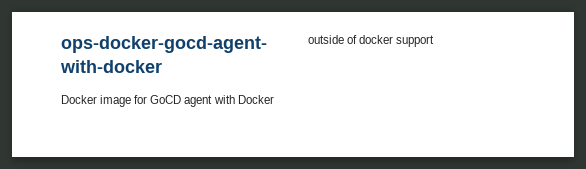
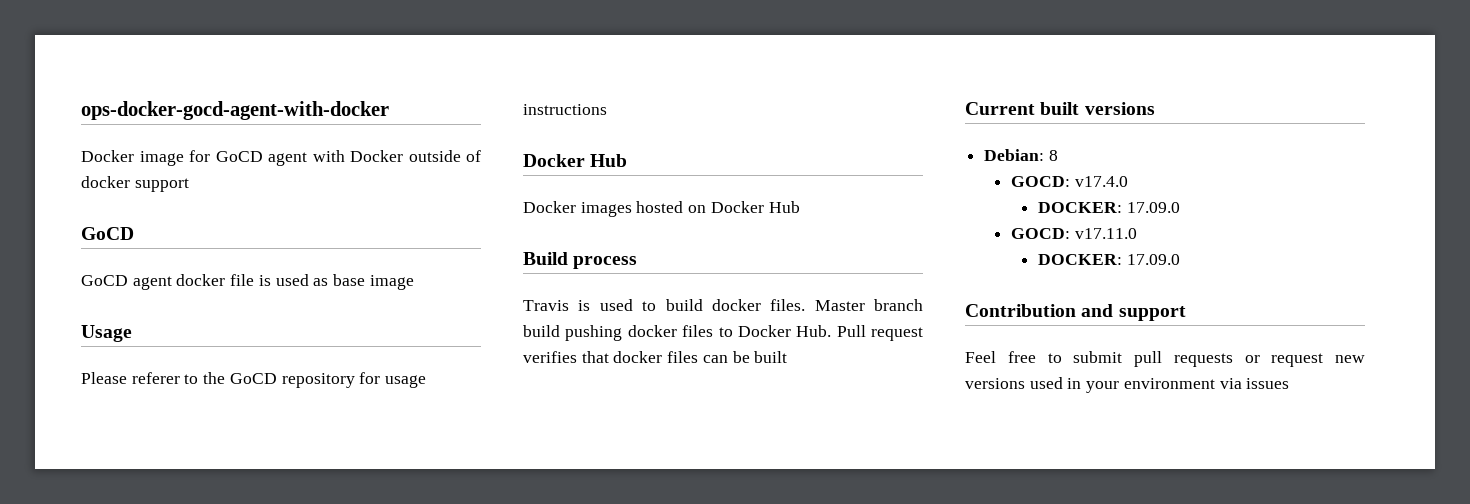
(435, 41) none -> [81,227,134,240] [81,274,414,290] [81,325,132,342] [81,372,427,388] [523,104,607,115] [523,154,628,167] [523,201,800,217] [523,252,638,269] [523,299,923,311] [523,325,923,341] [523,351,788,363] [965,102,1155,115] [984,149,1058,161] [1011,176,1128,187] [1038,202,1180,213] [1011,228,1137,239] [1038,254,1180,265] [965,304,1186,321] [965,351,1365,367] [965,377,1290,393] // GoCD // GoCD agent docker file is used as base image // Usage // Please referer to the GoCD repository for usage instructions // Docker Hub // Docker images hosted on Docker Hub // Build process // Travis is used to build docker files. Master branch build pushing docker files to Docker Hub. Pull request verifies that docker files can be built // Current built versions // Debian: 8 // GOCD: v17.4.0 // DOCKER: 17.09.0 // GOCD: v17.11.0 // DOCKER: 17.09.0 // Contribution and support // Feel free to submit pull requests or request new versions used in your environment via issues

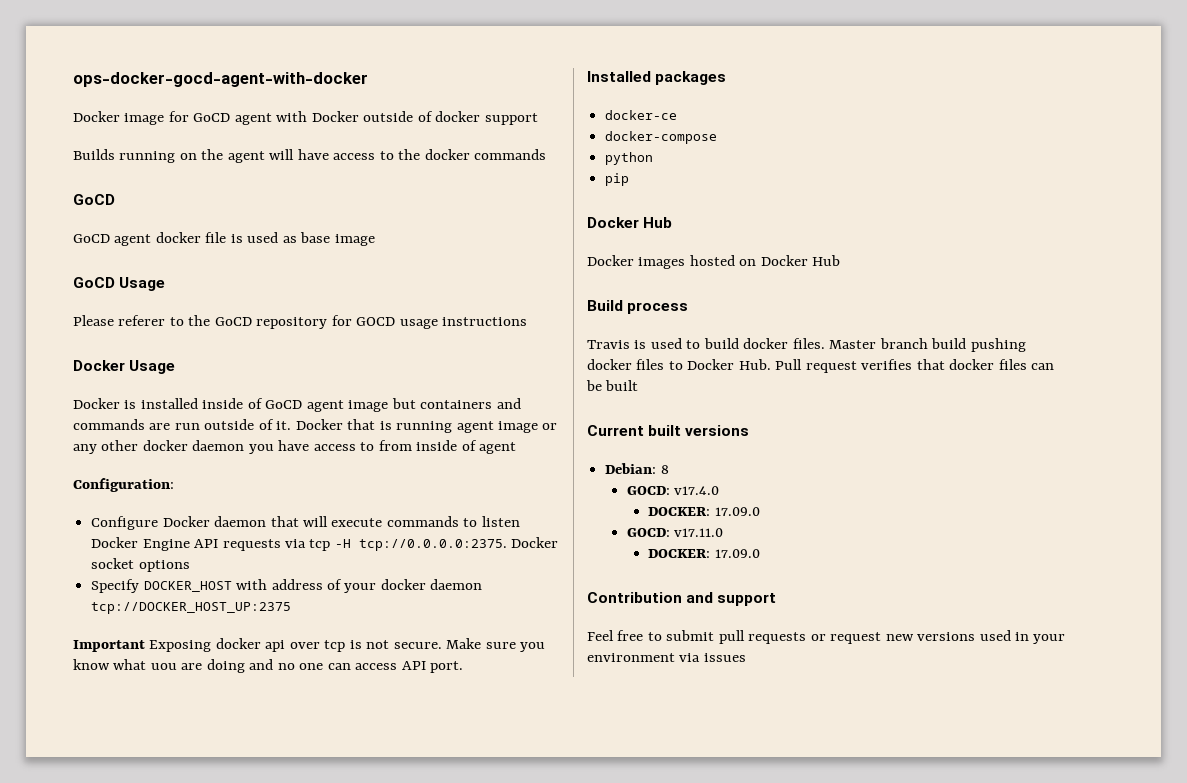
(189, 185) none -> [73,149,547,163] // Builds running on the agent will have access to the docker commands
(414, 282) none -> [73,277,115,288] GoCD
(381, 378) none -> [356,317,396,326] GOCD
(607, 109) none -> [73,360,176,374] [73,398,521,412] [73,419,558,433] [73,440,517,454] [73,478,174,492] [91,516,520,530] [91,537,559,551] [91,558,190,572] [91,579,483,593] [91,602,292,614] [73,638,546,652] [73,659,464,673] [587,71,727,85] [605,110,678,120] [605,131,718,144] [605,152,654,165] [605,173,630,186] // Docker Usage // Docker is installed inside of GoCD agent image but containers and commands are run outside of it. Docker that is running agent image or any other docker daemon you have access to from inside of agent // Configuration: // Configure Docker daemon that will execute commands to listen Docker Engine API requests via tcp -H tcp://0.0.0.0:2375. Docker socket options // Specify DOCKER_HOST with address of your docker daemon tcp://DOCKER_HOST_UP:2375 // Important Exposing docker api over tcp is not secure. Make sure you know what uou are doing and no one can access API port. // Installed packages // docker-ce // docker-compose // python // pip

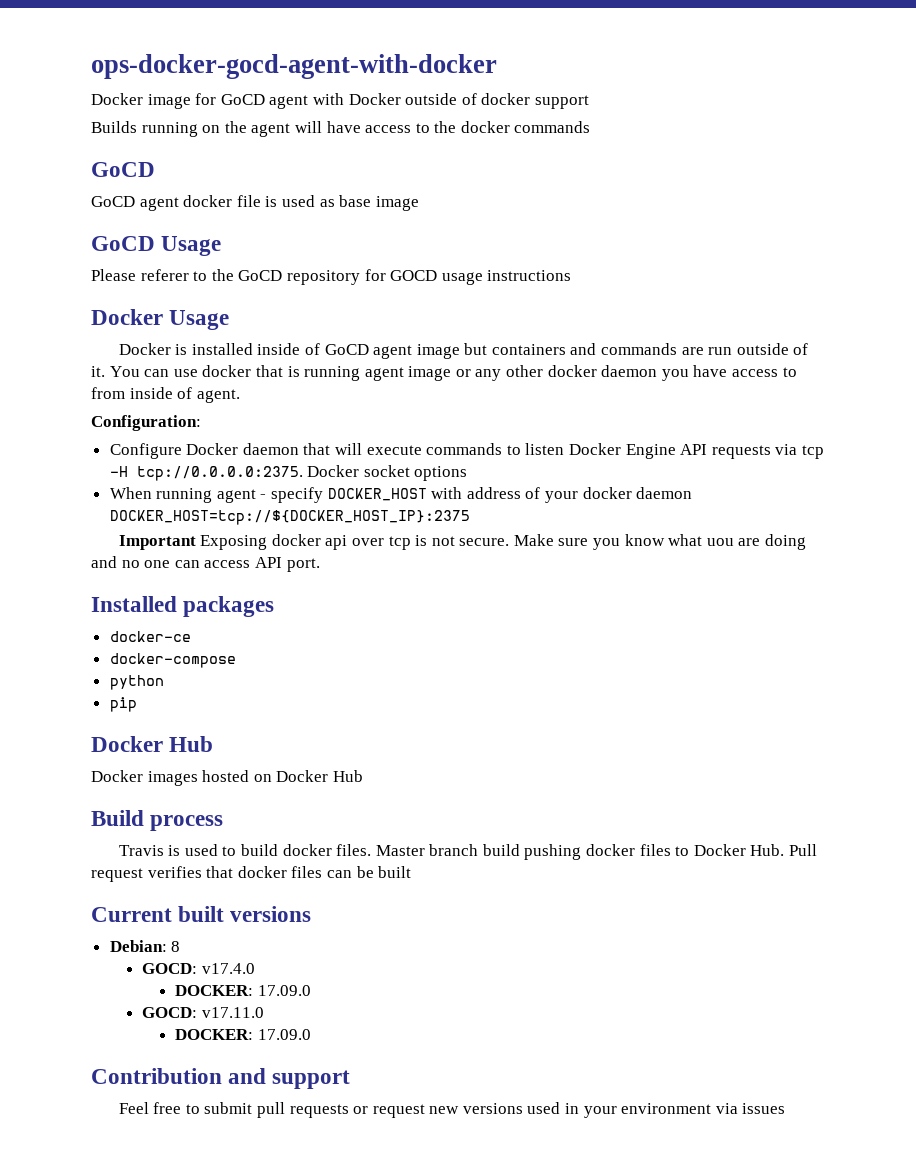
[295,419,343,430] Docker -> [109,365,252,377] You can use docker
[479,442,517,454] agent -> [196,389,240,403] agent.
[91,579,140,593] Specify -> [109,487,324,503] When running agent - specify
[91,602,292,614] tcp://DOCKER_HOST_UP:2375 -> [109,510,470,525] DOCKER_HOST=tcp://${DOCKER_HOST_IP}:2375

